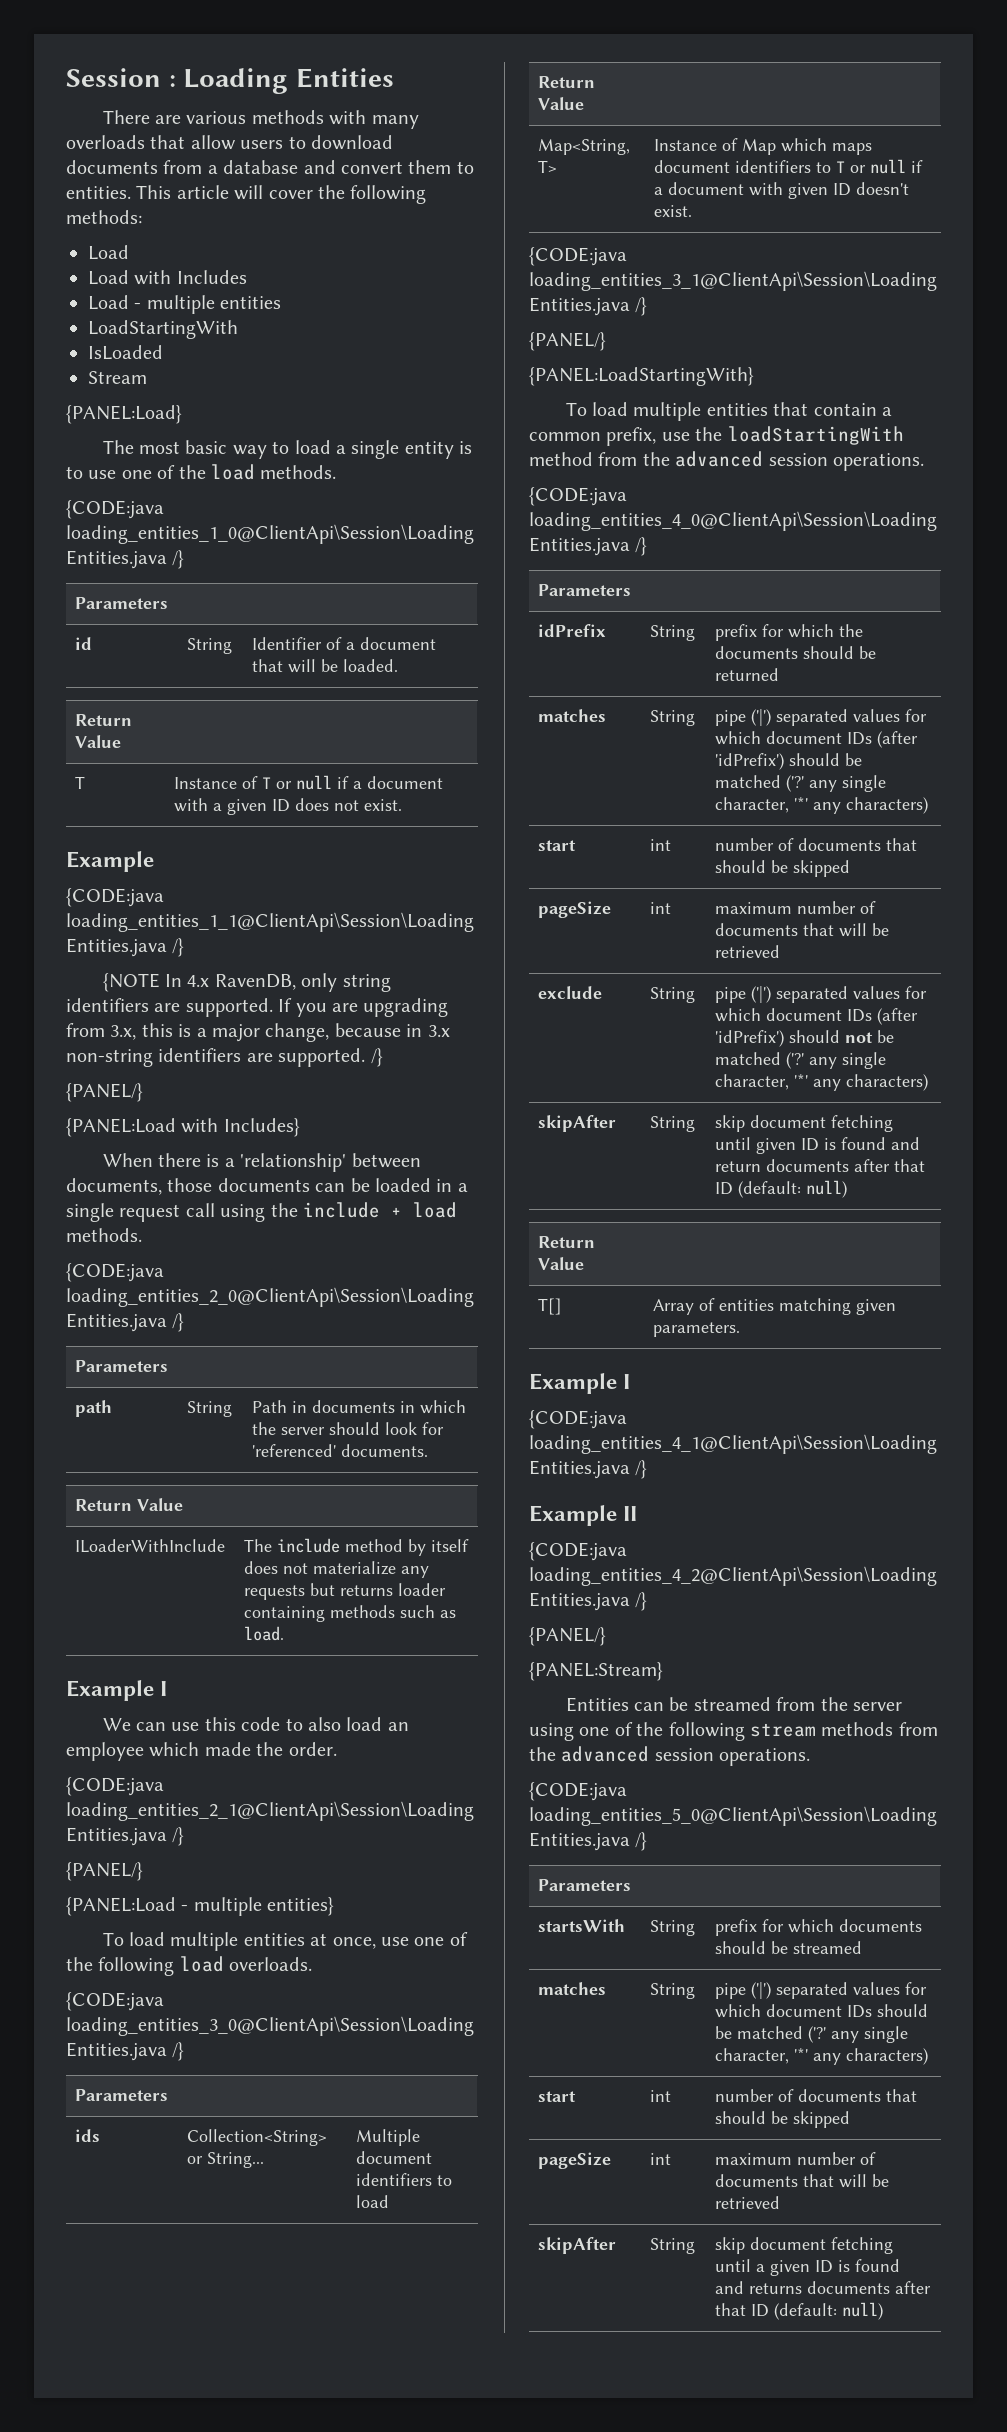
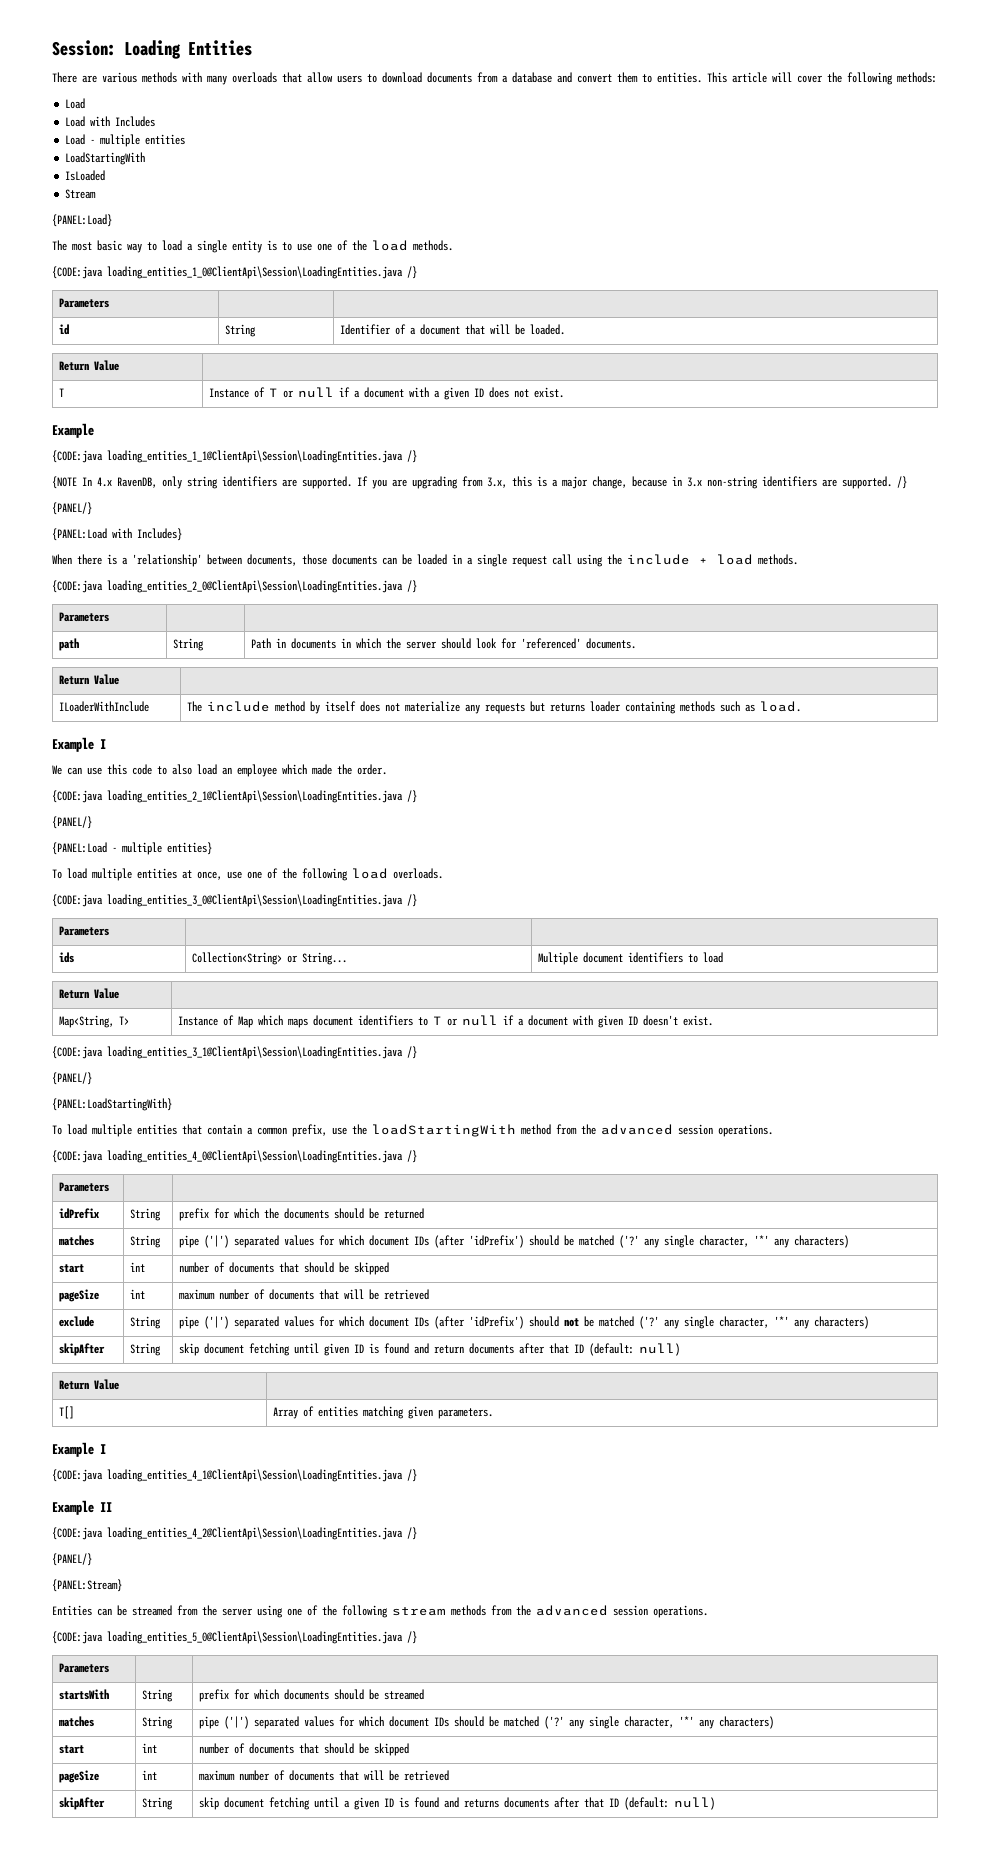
[66,68,176,87] Session : -> [52,40,116,56] Session:

